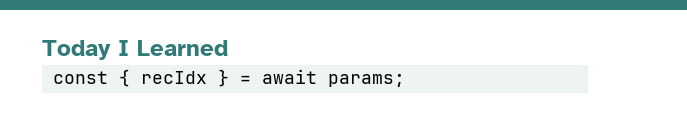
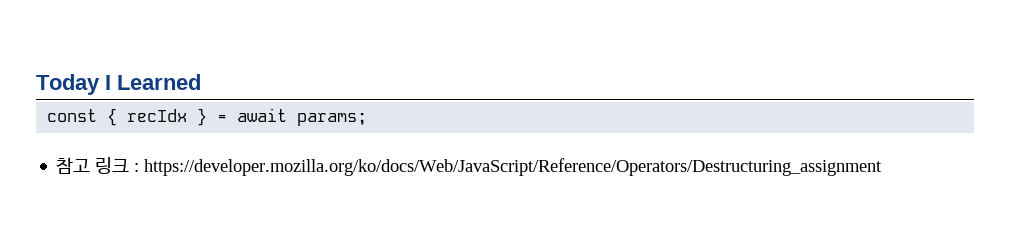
(405, 80) none -> [56,157,883,176] // 참고 링크 : https://developer.mozilla.org/ko/docs/Web/JavaScript/Reference/Operators/Destructuring_assignment

